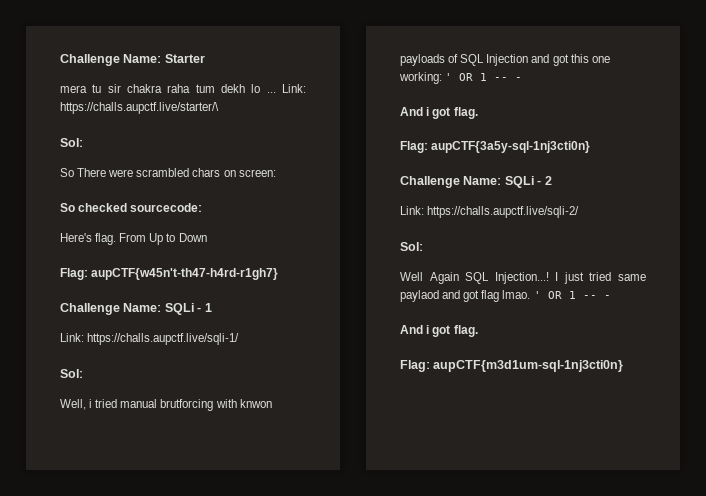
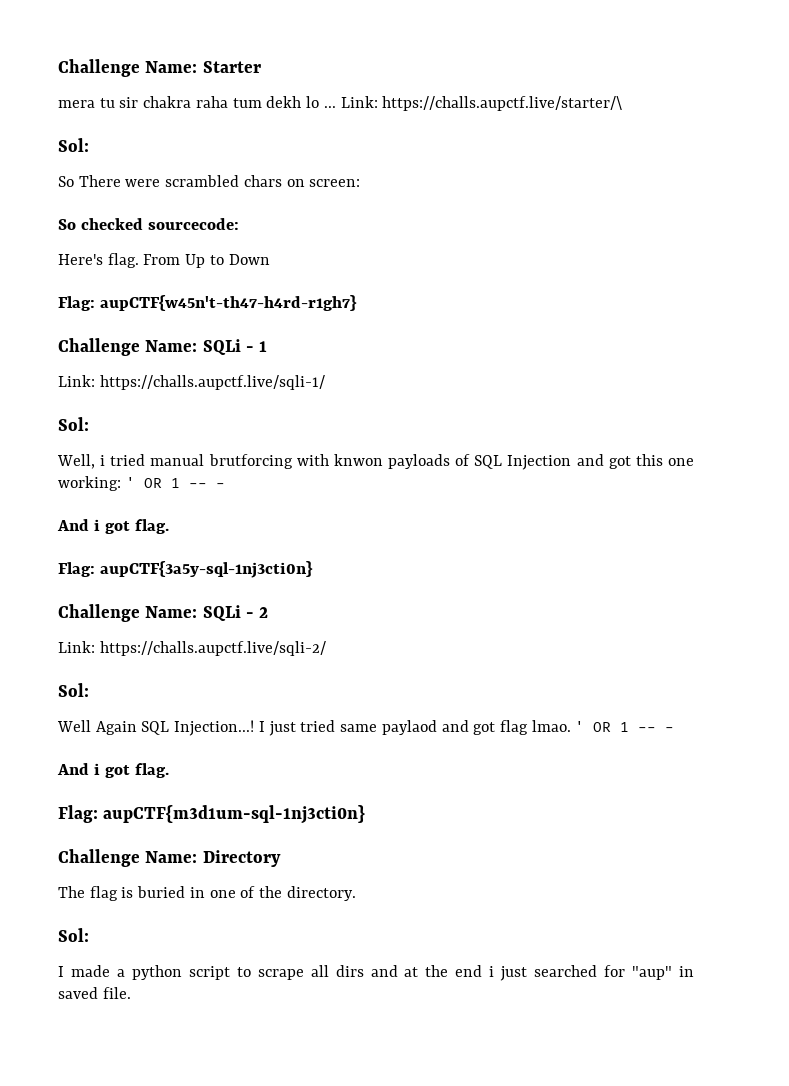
(624, 366) none -> [58,849,281,867] [58,886,356,901] [58,928,89,942] [58,965,695,981] [58,987,131,999] // Challenge Name: Directory // The flag is buried in one of the directory. // Sol: // I made a python script to scrape all dirs and at the end i just searched for "aup" in saved file.

